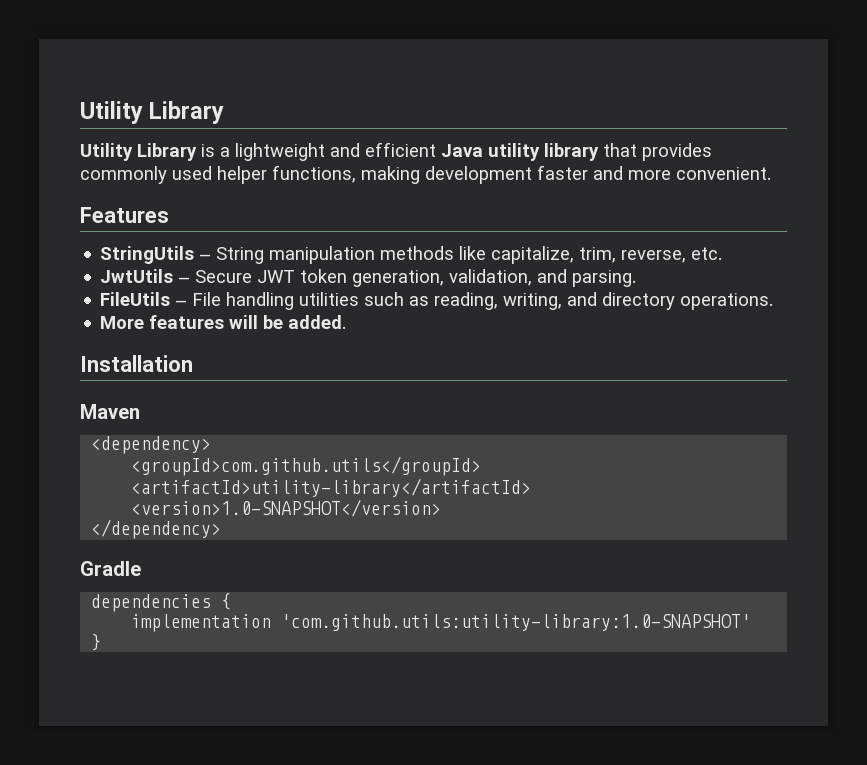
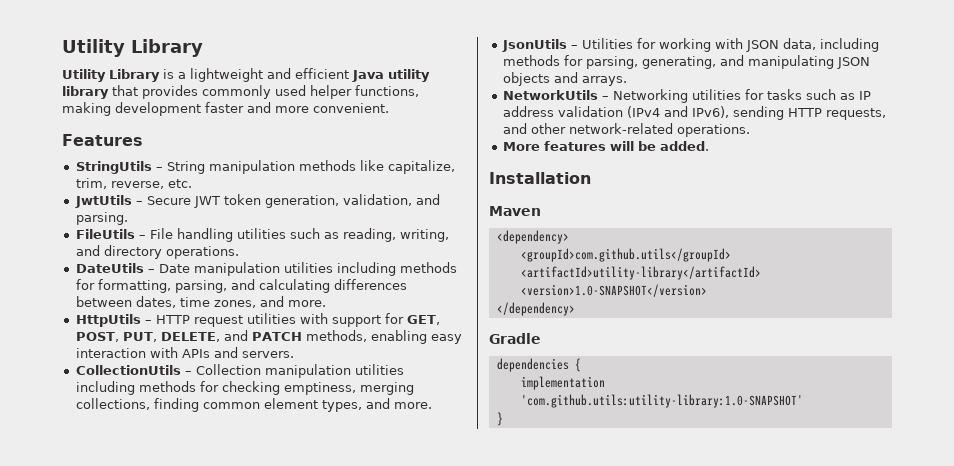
(774, 301) none -> [75,262,457,276] [75,279,407,293] [75,296,326,308] [75,313,440,327] [75,330,462,344] [75,347,294,358] [75,364,404,378] [75,381,414,395] [75,398,432,412] [501,38,879,52] [502,55,870,69] [502,72,627,86] [502,89,871,103] [502,106,886,120] [502,123,750,137] // DateUtils – Date manipulation utilities including methods for formatting, parsing, and calculating differences between dates, time zones, and more. // HttpUtils – HTTP request utilities with support for GET, POST, PUT, DELETE, and PATCH methods, enabling easy interaction with APIs and servers. // CollectionUtils – Collection manipulation utilities including methods for checking emptiness, merging collections, finding common element types, and more. // JsonUtils – Utilities for working with JSON data, including methods for parsing, generating, and manipulating JSON objects and arrays. // NetworkUtils – Networking utilities for tasks such as IP address validation (IPv4 and IPv6), sending HTTP requests, and other network-related operations.

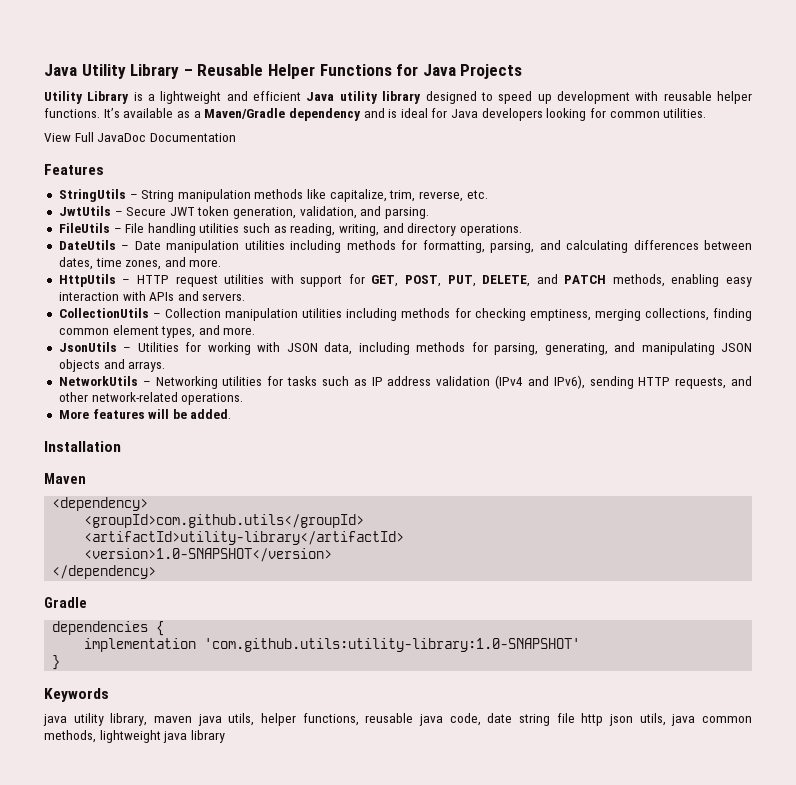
[62,39,203,57] Utility Library -> [44,64,523,79] Java Utility Library – Reusable Helper Functions for Java Projects
[112,85,419,99] [62,102,389,116] that provides commonly used helper functions, making development faster and more convenient. -> [425,91,753,104] [44,108,707,121] [44,132,236,142] designed to speed up development with reusable helper functions. It’s available as a Maven/Gradle dependency and is ideal for Java developers looking for common utilities. // View Full JavaDoc Documentation
(503, 419) none -> [44,688,109,702] [43,713,752,726] [44,730,225,743] // Keywords // java utility library, maven java utils, helper functions, reusable java code, date string file http json utils, java common methods, lightweight java library

